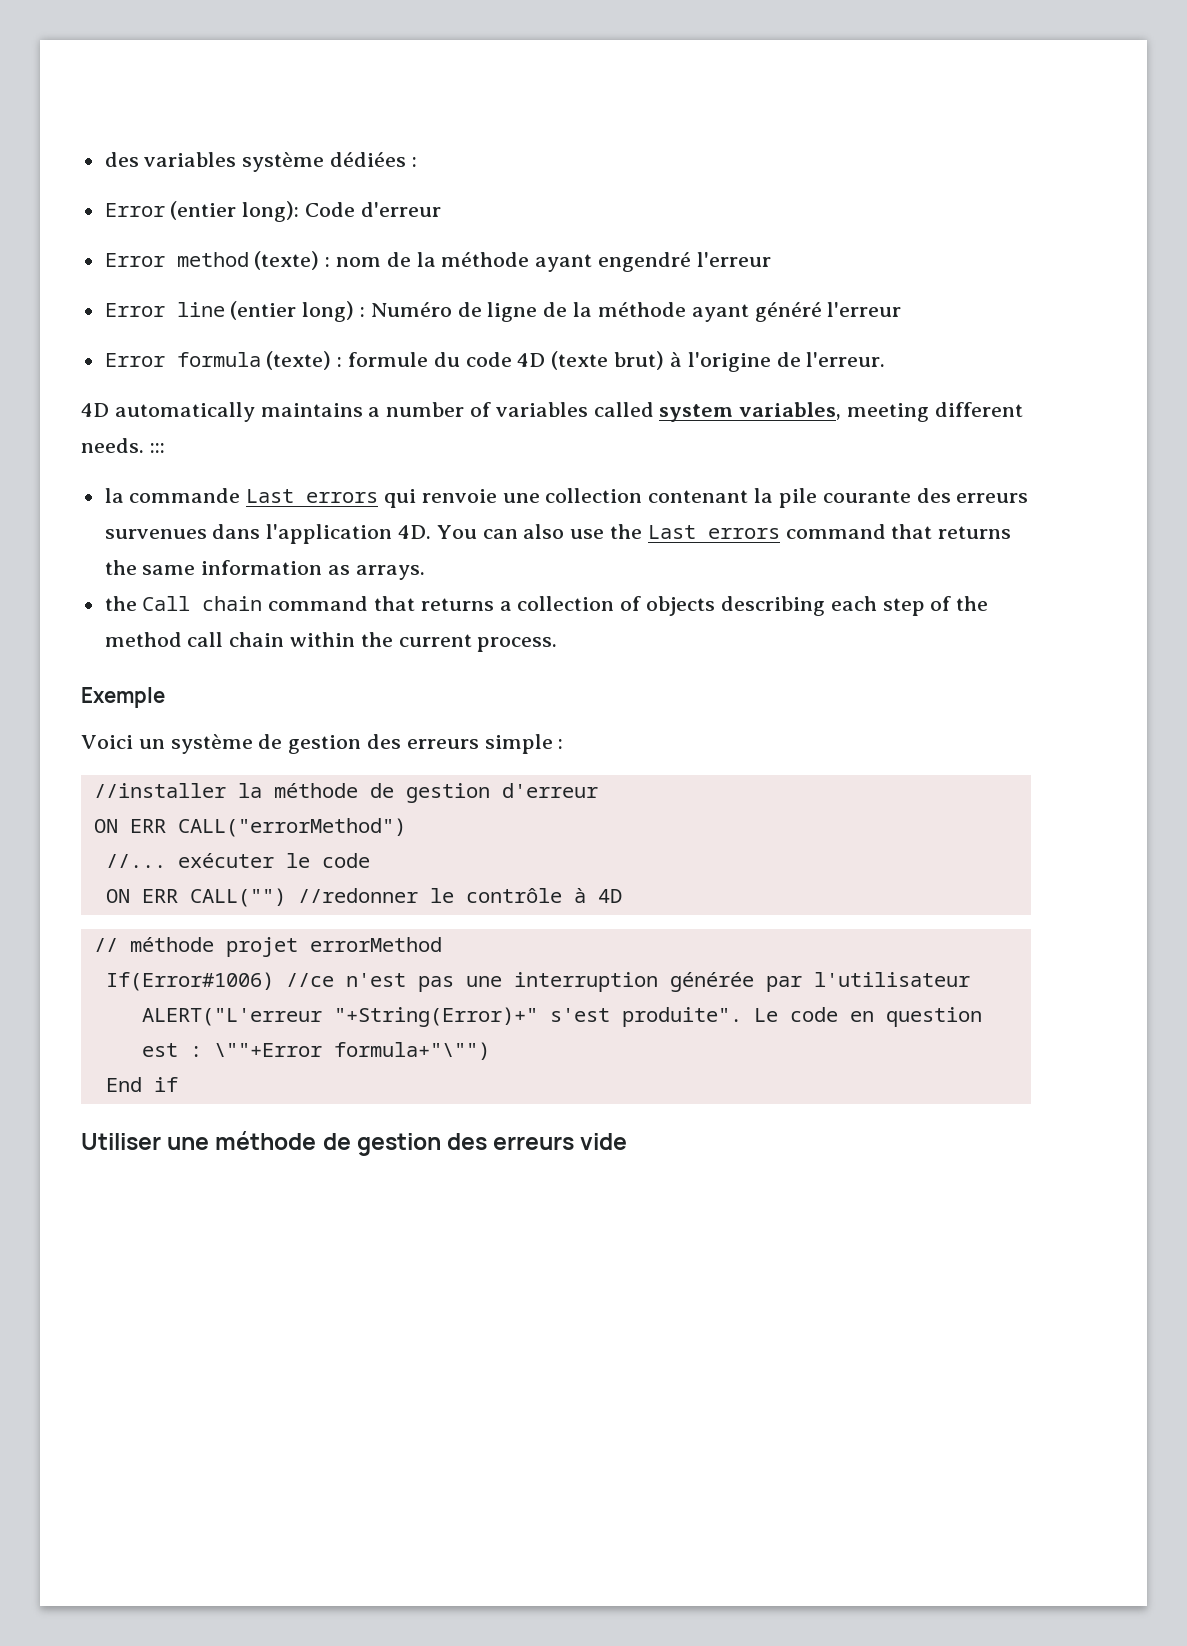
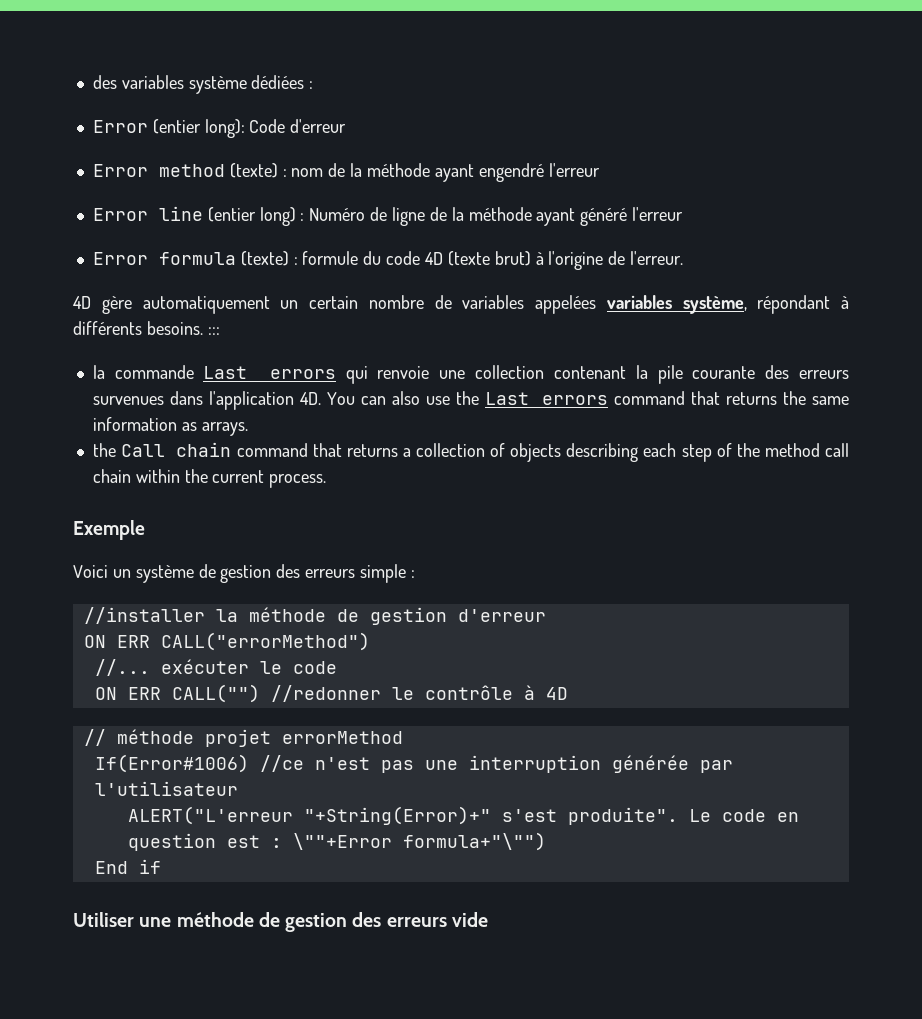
[114,402,1023,422] [81,438,144,453] automatically maintains a number of variables called system variables, meeting different needs. -> [101,295,849,314] [73,321,203,335] gère automatiquement un certain nombre de variables appelées variables système, répondant à différents besoins.

